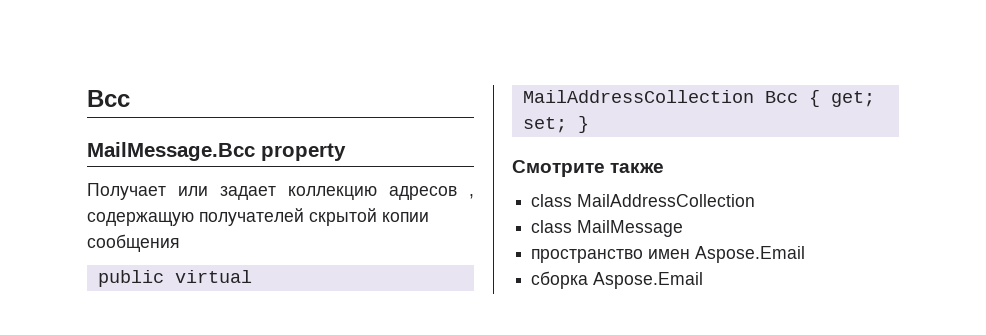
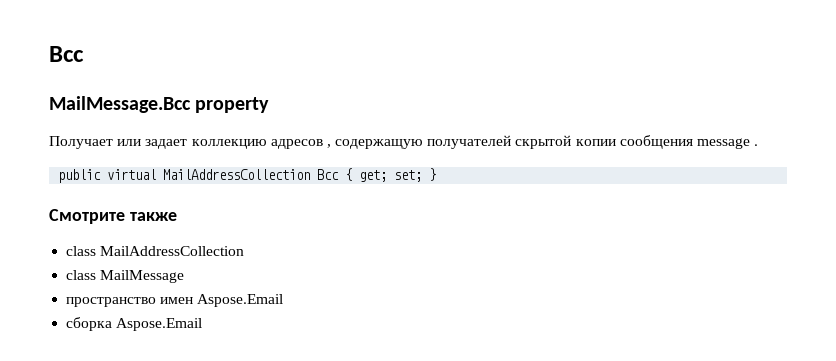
(179, 243) none -> [697,138,759,149] message .

